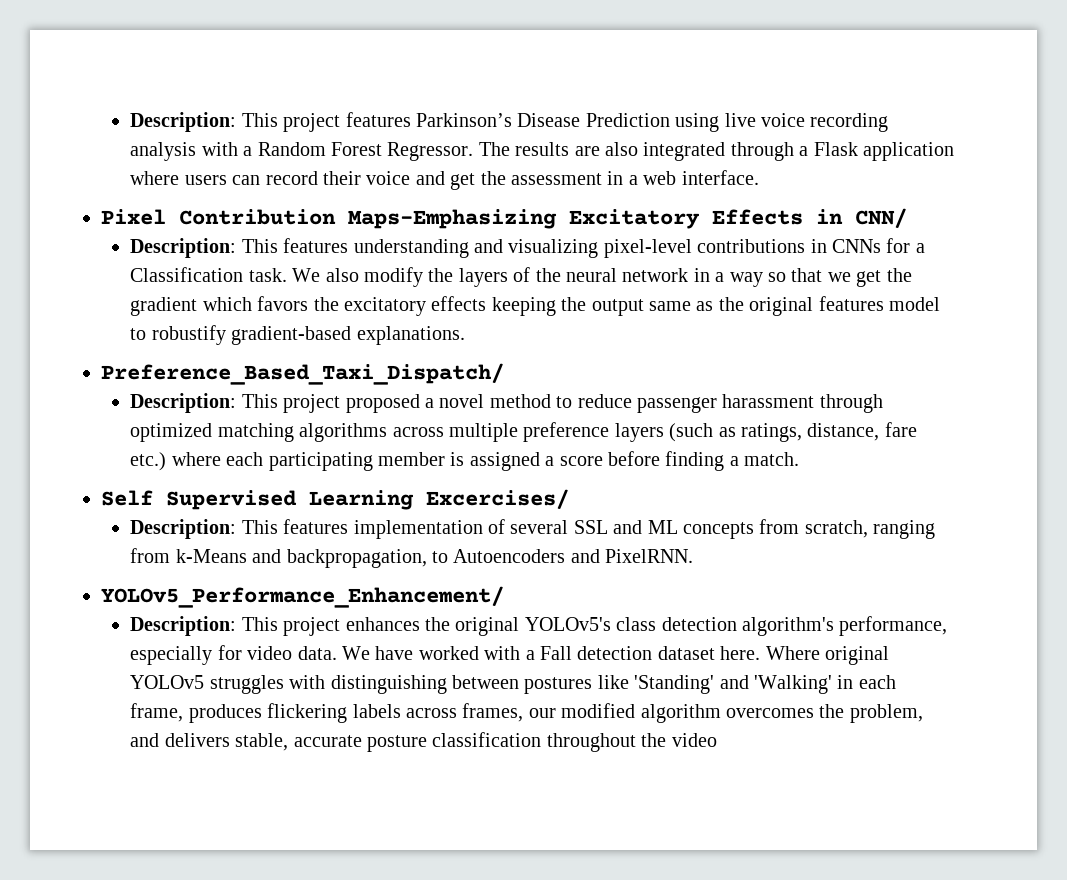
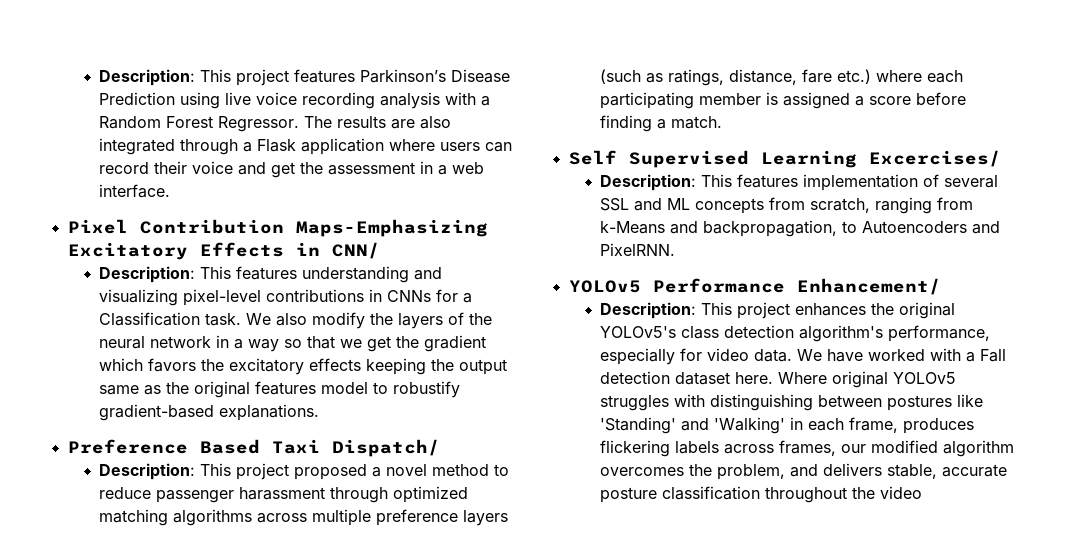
[101,363,504,385] Preference_Based_Taxi_Dispatch/ -> [67,439,440,457] Preference Based Taxi Dispatch/
[101,586,504,608] YOLOv5_Performance_Enhancement/ -> [568,278,941,295] YOLOv5 Performance Enhancement/

